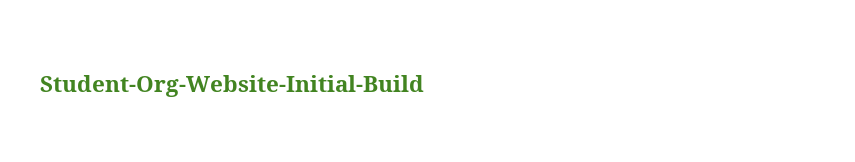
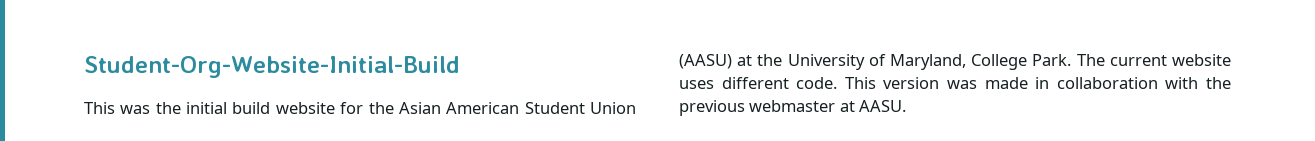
(424, 86) none -> [84,102,636,114] [679,54,1231,70] [679,77,1231,89] [679,100,907,116] // This was the initial build website for the Asian American Student Union (AASU) at the University of Maryland, College Park. The current website uses different code. This version was made in collaboration with the previous webmaster at AASU.

